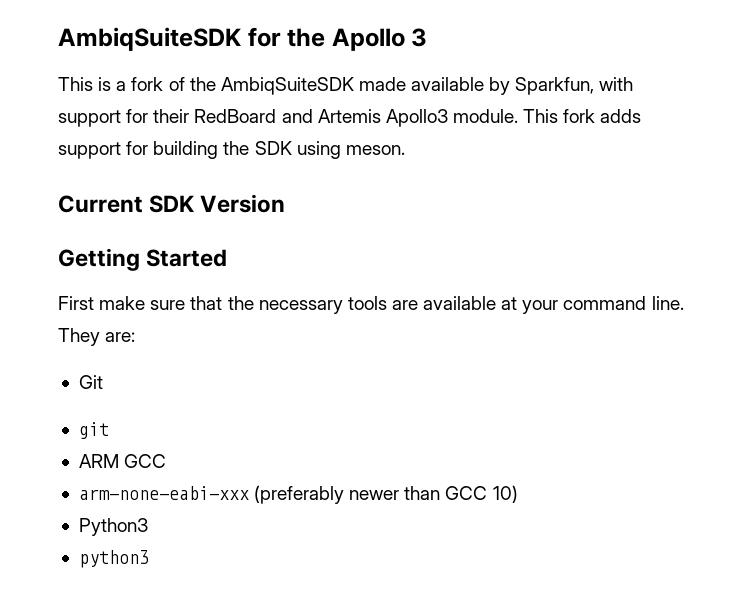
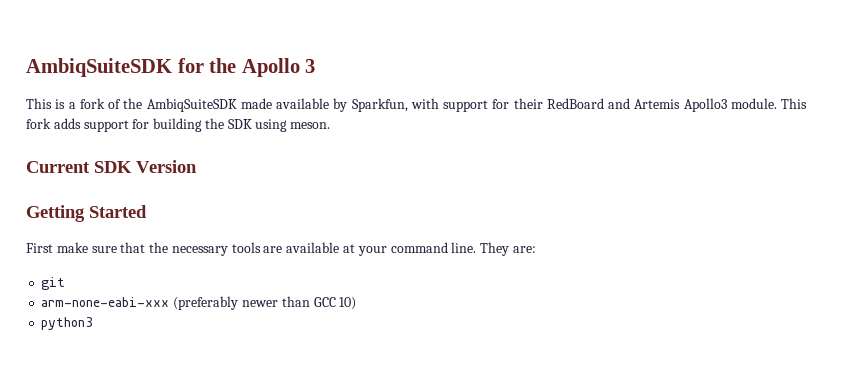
[78,375,103,389] // Git -> (536, 249) none
[78,454,167,468] // ARM GCC -> (66, 283) none
[78,518,148,536] // Python3 -> (357, 303) none

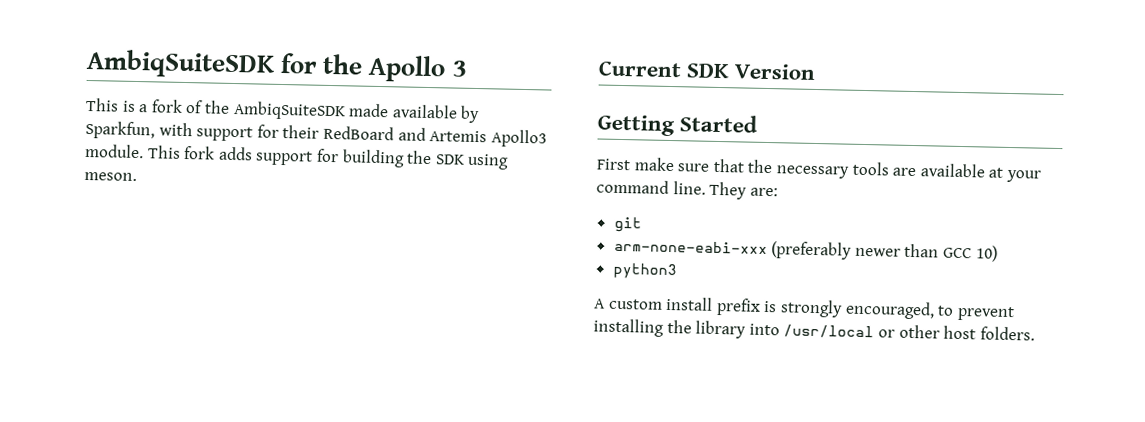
(94, 323) none -> [593,296,1015,322] [593,318,1035,341] // A custom install prefix is strongly encouraged, to prevent installing the library into /usr/local or other host folders.

